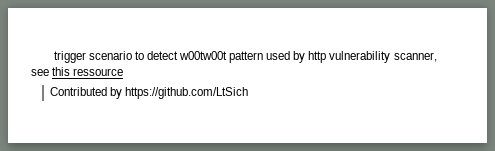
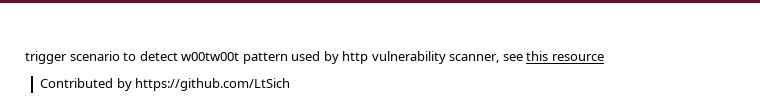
[73,68,124,76] ressource -> [551,54,604,61] resource

